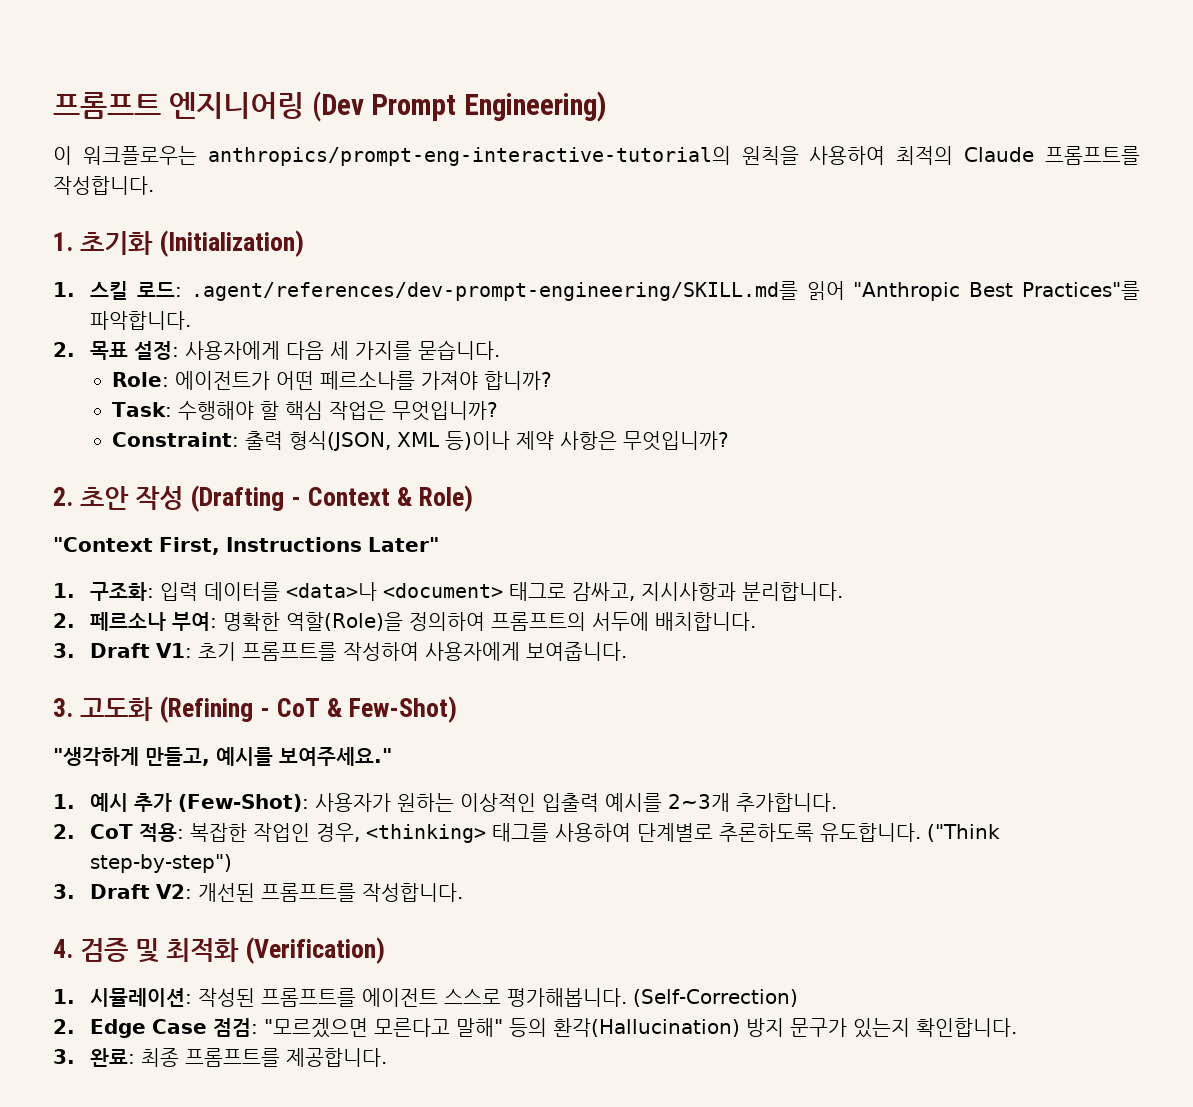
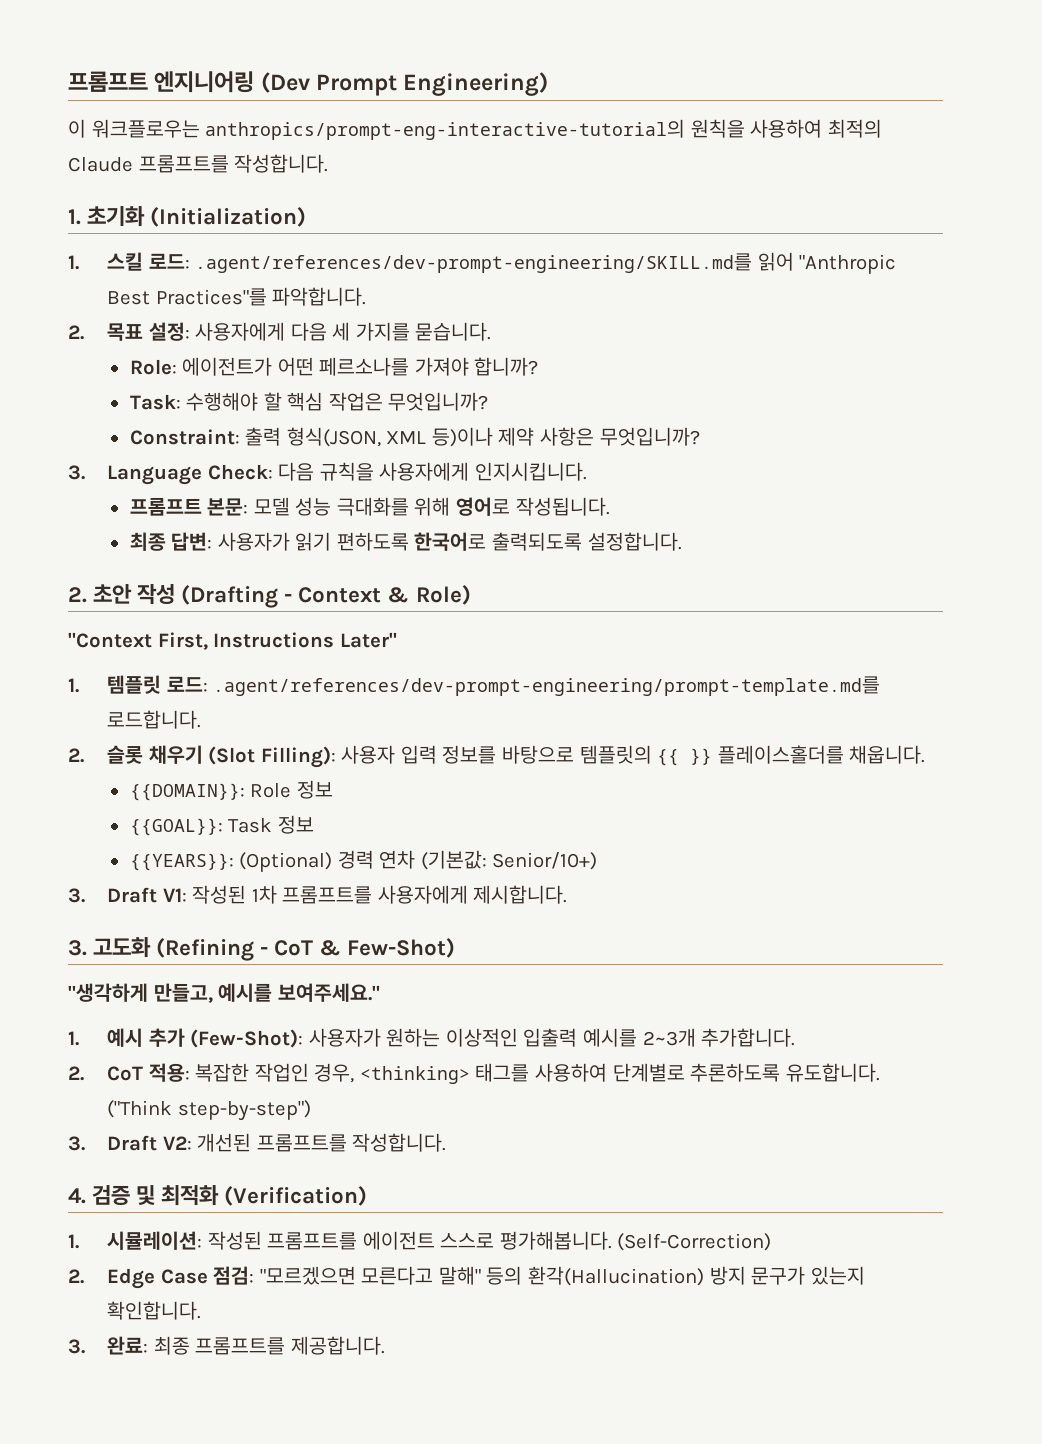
(730, 441) none -> [68,462,587,485] [129,497,610,516] [129,532,682,551] // 3. Language Check: 다음 규칙을 사용자에게 인지시킵니다. // 프롬프트 본문: 모델 성능 극대화를 위해 영어로 작성됩니다. // 최종 답변: 사용자가 읽기 편하도록 한국어로 출력되도록 설정합니다.
[90,582,844,601] [53,612,757,631] [53,642,628,661] 구조화: 입력 데이터를 <data>나 <document> 태그로 감싸고, 지시사항과 분리합니다. // 2. 페르소나 부여: 명확한 역할(Role)을 정의하여 프롬프트의 서두에 배치합니다. // 3. Draft V1: 초기 프롬프트를 작성하여 사용자에게 보여줍니다. -> [107,675,881,696] [107,710,202,729] [68,745,926,768] [129,780,333,801] [129,815,314,836] [129,850,598,872] [68,885,568,904] 템플릿 로드: .agent/references/dev-prompt-engineering/prompt-template.md를 로드합니다. // 2. 슬롯 채우기 (Slot Filling): 사용자 입력 정보를 바탕으로 템플릿의 {{ }} 플레이스홀더를 채웁니다. // {{DOMAIN}}: Role 정보 // {{GOAL}}: Task 정보 // {{YEARS}}: (Optional) 경력 연차 (기본값: Senior/10+) // 3. Draft V1: 작성된 1차 프롬프트를 사용자에게 제시합니다.

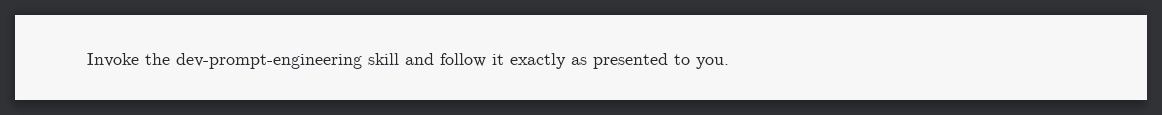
[68,71,549,96] [68,119,882,140] [68,154,329,173] [68,206,307,227] [68,252,897,274] [107,287,367,306] [68,322,492,341] [129,357,539,376] [129,392,489,411] [129,427,700,447] [68,462,587,485] [129,497,610,516] [129,532,682,551] [68,584,471,608] [68,632,397,650] [68,675,881,696] [107,710,202,729] [68,745,926,768] [129,780,333,801] [129,815,314,836] [129,850,598,872] [68,885,568,904] [68,937,456,961] [68,983,380,1003] [68,1028,796,1048] [68,1063,880,1084] [107,1100,311,1121] [68,1133,447,1152] [68,1185,368,1206] [68,1231,772,1251] [68,1266,865,1289] [107,1301,202,1320] [68,1336,385,1355] 프롬프트 엔지니어링 (Dev Prompt Engineering) // 이 워크플로우는 anthropics/prompt-eng-interactive-tutorial의 원칙을 사용하여 최적의 Claude 프롬프트를 작성합니다. // 1. 초기화 (Initialization) // 1. 스킬 로드: .agent/references/dev-prompt-engineering/SKILL.md를 읽어 "Anthropic Best Practices"를 파악합니다. // 2. 목표 설정: 사용자에게 다음 세 가지를 묻습니다. // Role: 에이전트가 어떤 페르소나를 가져야 합니까? // Task: 수행해야 할 핵심 작업은 무엇입니까? // Constraint: 출력 형식(JSON, XML 등)이나 제약 사항은 무엇입니까? // 3. Language Check: 다음 규칙을 사용자에게 인지시킵니다. // 프롬프트 본문: 모델 성능 극대화를 위해 영어로 작성됩니다. // 최종 답변: 사용자가 읽기 편하도록 한국어로 출력되도록 설정합니다. // 2. 초안 작성 (Drafting - Context & Role) // "Context First, Instructions Later" // 1. 템플릿 로드: .agent/references/dev-prompt-engineering/prompt-template.md를 로드합니다. // 2. 슬롯 채우기 (Slot Filling): 사용자 입력 정보를 바탕으로 템플릿의 {{ }} 플레이스홀더를 채웁니다. // {{DOMAIN}}: Role 정보 // {{GOAL}}: Task 정보 // {{YEARS}}: (Optional) 경력 연차 (기본값: Senior/10+) // 3. Draft V1: 작성된 1차 프롬프트를 사용자에게 제시합니다. // 3. 고도화 (Refining - CoT & Few-Shot) // "생각하게 만들고, 예시를 보여주세요." // 1. 예시 추가 (Few-Shot): 사용자가 원하는 이상적인 입출력 예시를 2~3개 추가합니다. // 2. CoT 적용: 복잡한 작업인 경우, <thinking> 태그를 사용하여 단계별로 추론하도록 유도합니다. ("Think step-by-step") // 3. Draft V2: 개선된 프롬프트를 작성합니다. // 4. 검증 및 최적화 (Verification) // 1. 시뮬레이션: 작성된 프롬프트를 에이전트 스스로 평가해봅니다. (Self-Correction) // 2. Edge Case 점검: "모르겠으면 모른다고 말해" 등의 환각(Hallucination) 방지 문구가 있는지 확인합니다. // 3. 완료: 최종 프롬프트를 제공합니다. -> [87,53,729,69] Invoke the dev-prompt-engineering skill and follow it exactly as presented to you.

